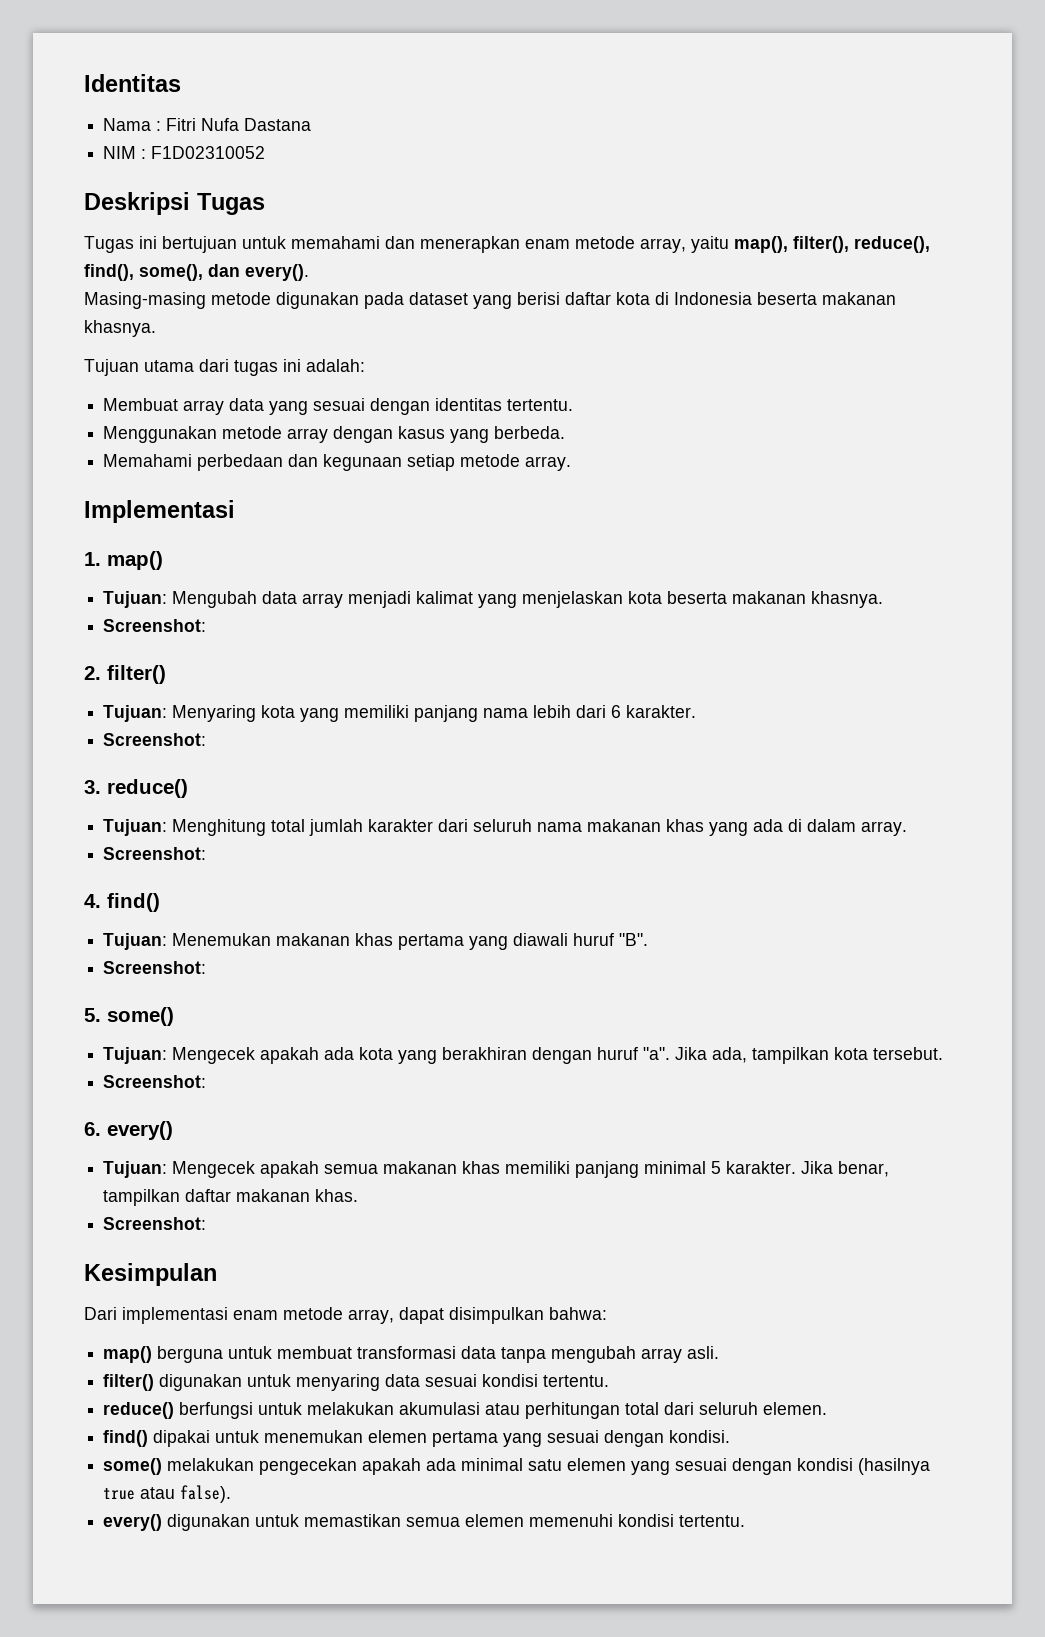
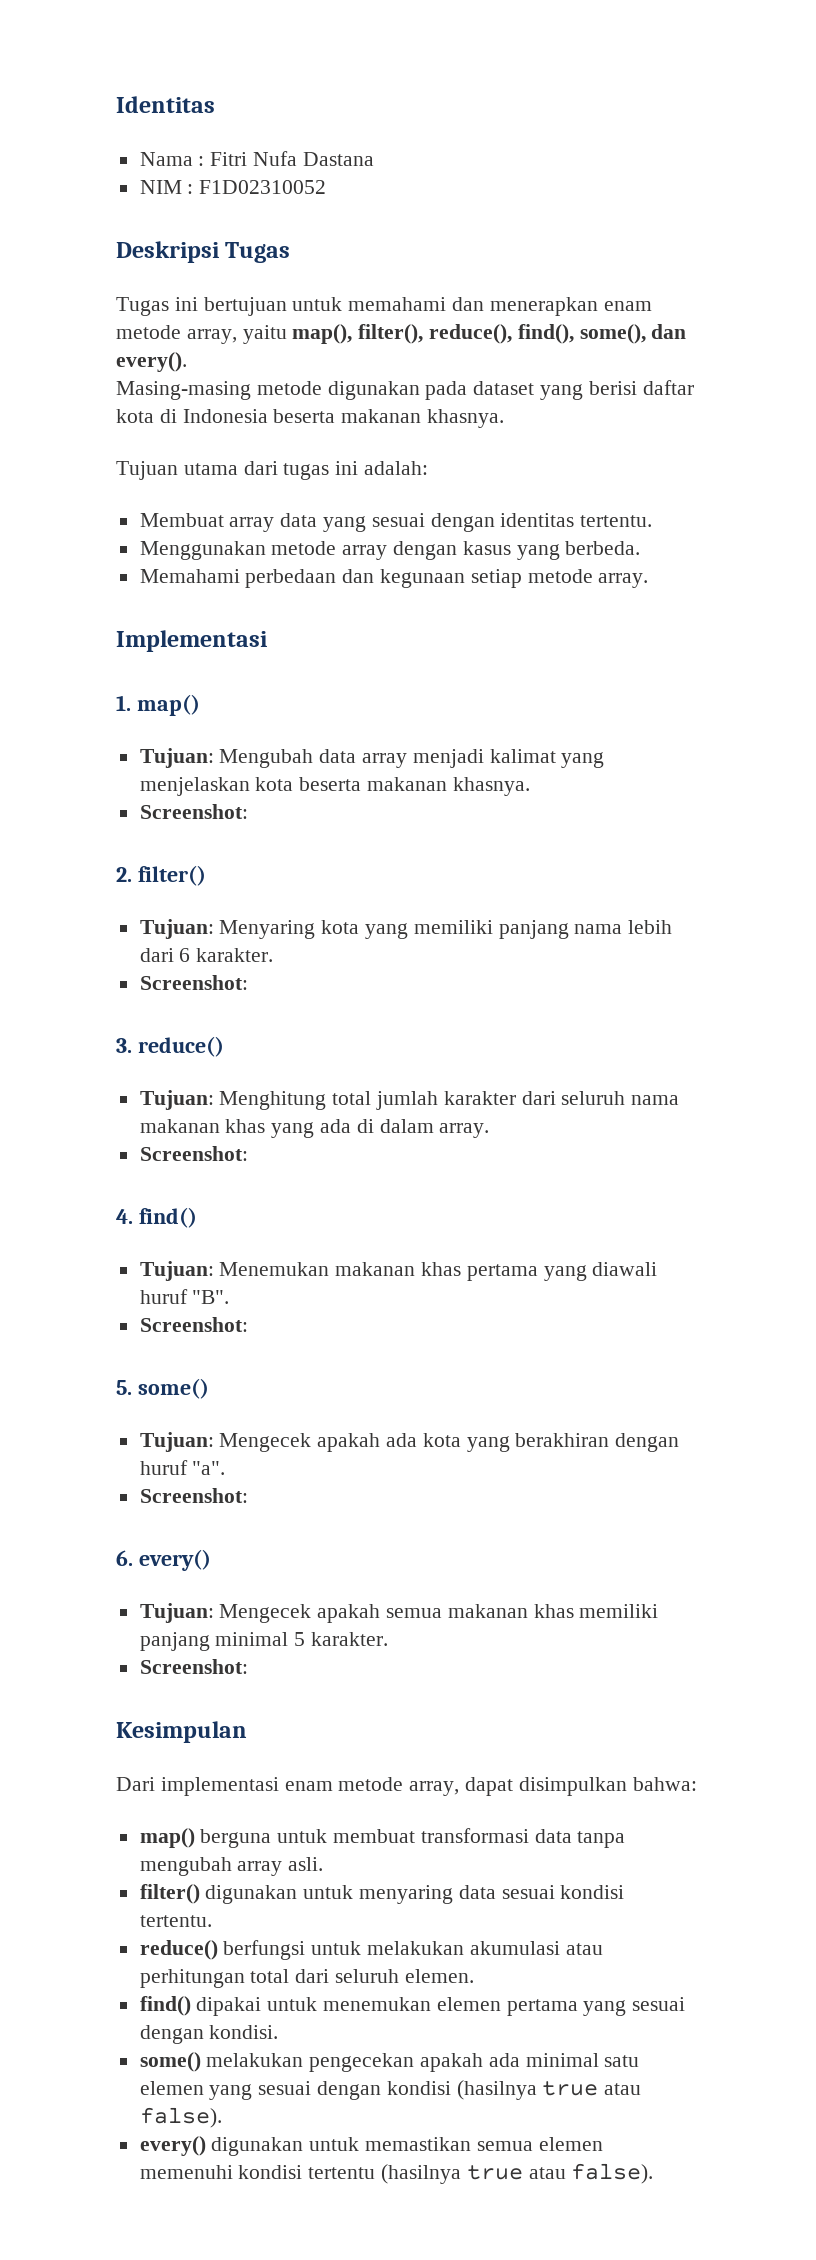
[675,1047,944,1064] Jika ada, tampilkan kota tersebut. -> (226, 1468) none
[801,1161,890,1177] [103,1189,359,1206] Jika benar, tampilkan daftar makanan khas. -> (389, 1639) none
[679,1515,746,1527] tertentu. -> [308,2163,654,2184] tertentu (hasilnya true atau false).

